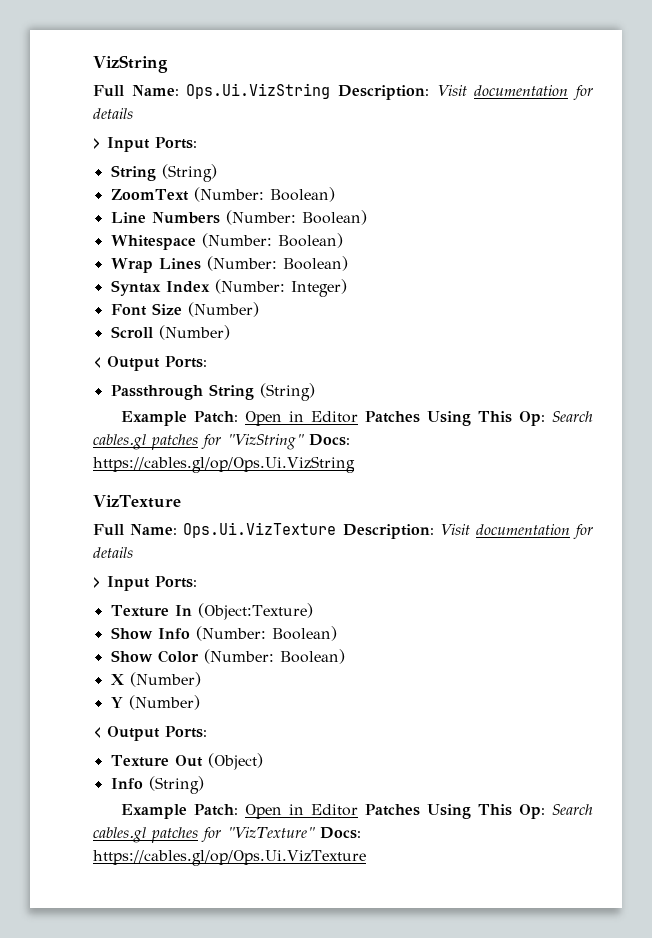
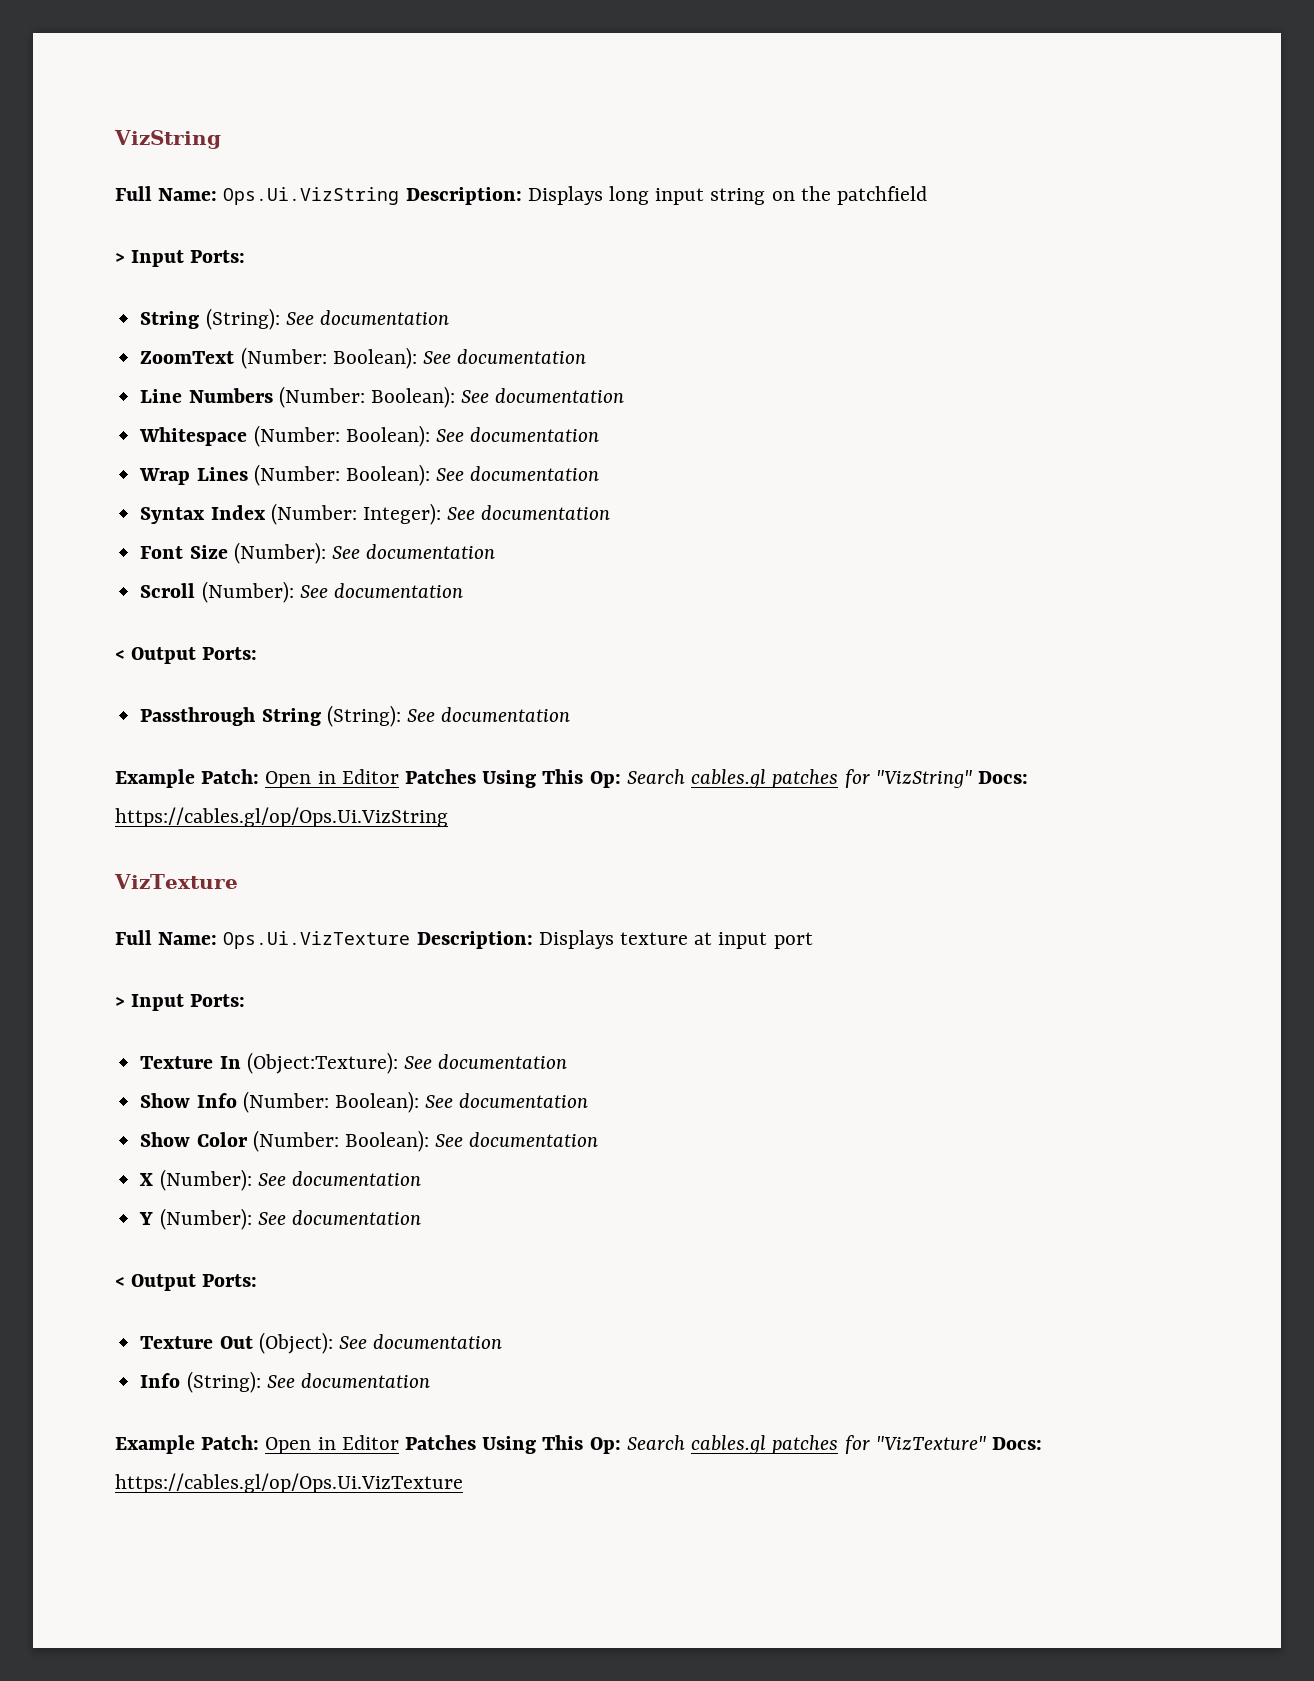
[436,85,593,100] [93,108,133,119] Visit documentation for details -> [527,186,928,205] Displays long input string on the patchfield
[161,164,217,182] (String) -> [205,308,449,330] (String): See documentation
[269,187,335,202] Boolean) -> [332,347,587,369] Boolean): See documentation
[301,210,367,225] Boolean) -> [370,386,625,408] Boolean): See documentation
[277,233,343,248] Boolean) -> [345,425,600,447] Boolean): See documentation
[282,256,348,271] Boolean) -> [345,464,600,486] Boolean): See documentation
[290,279,347,297] Integer) -> [362,503,611,525] Integer): See documentation
[187,302,259,317] [110,325,230,340] (Number) // Scroll (Number) -> [233,542,496,564] [140,581,463,603] (Number): See documentation // Scroll (Number): See documentation
[259,383,315,401] (String) -> [326,705,571,727] (String): See documentation
[439,524,593,539] [93,547,133,558] Visit documentation for details -> [538,930,813,949] Displays texture at input port
[197,603,313,620] (Object:Texture) -> [246,1052,568,1074] (Object:Texture): See documentation
[271,626,337,641] Boolean) -> [334,1091,589,1113] Boolean): See documentation
[279,649,345,664] [110,672,201,687] [110,695,200,710] Boolean) // X (Number) // Y (Number) -> [344,1130,599,1152] [139,1169,421,1191] [139,1208,421,1230] Boolean): See documentation // X (Number): See documentation // Y (Number): See documentation
[207,753,263,770] [110,776,204,794] (Object) // Info (String) -> [258,1332,503,1354] [140,1371,430,1393] (Object): See documentation // Info (String): See documentation

